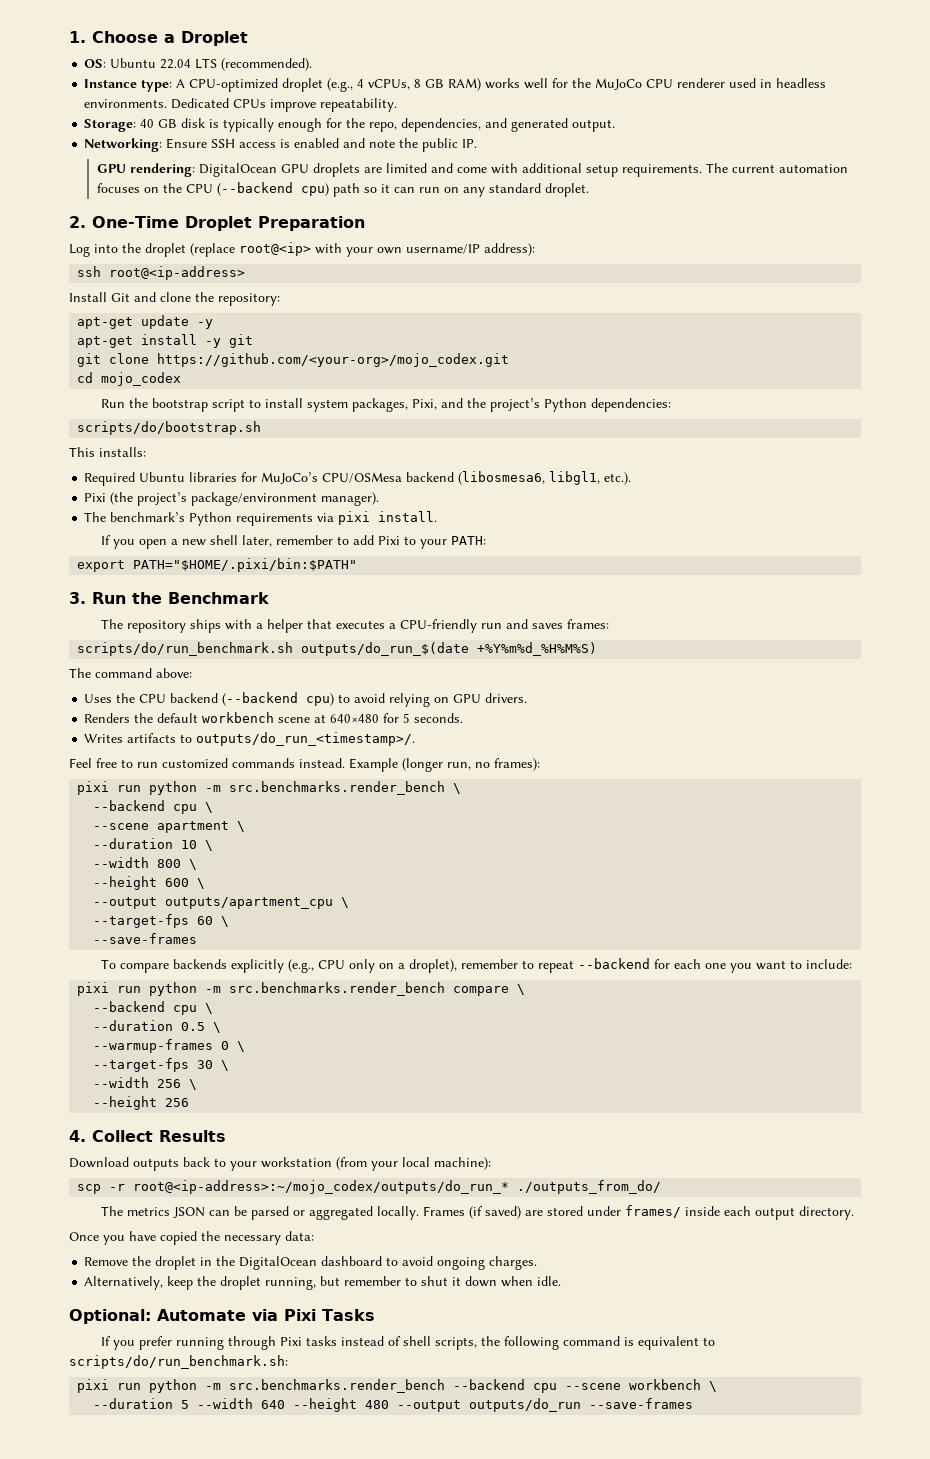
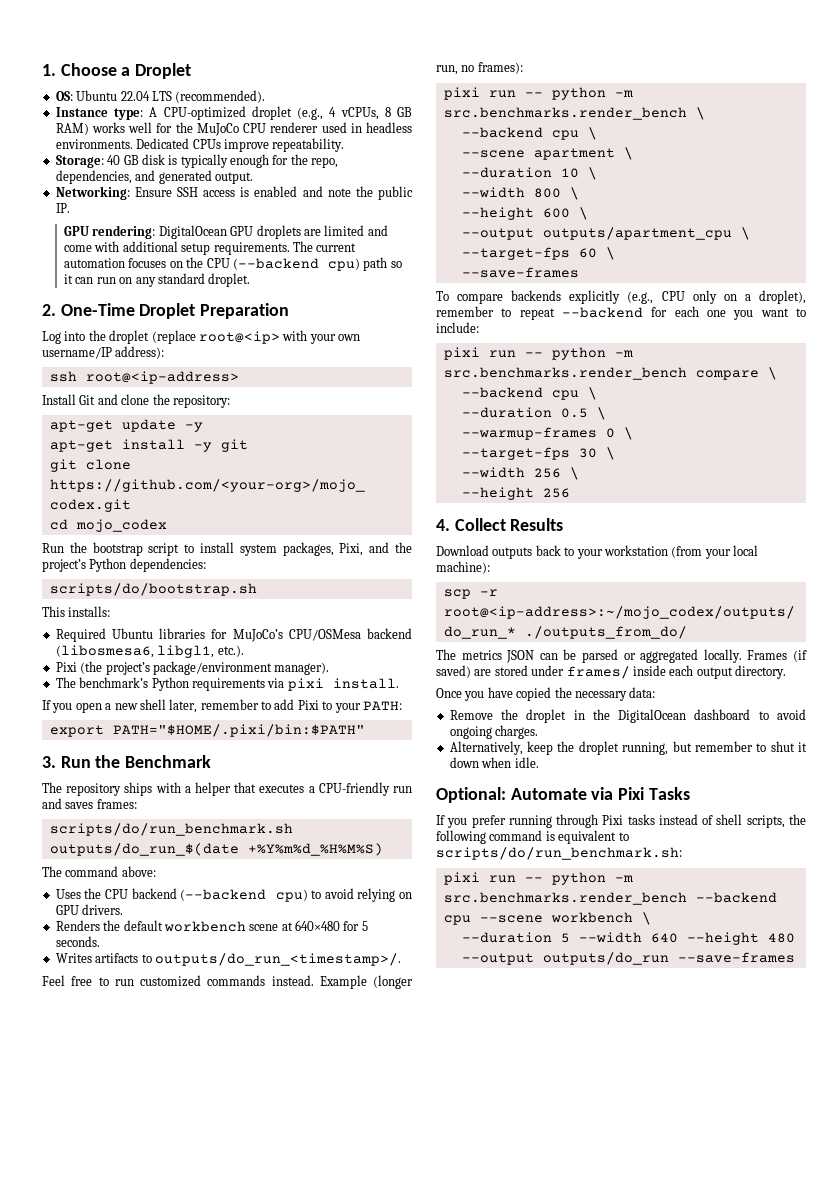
(142, 788) none -> [524,92,543,97] --
(142, 989) none -> [524,352,543,357] --
(142, 1386) none -> [524,877,543,882] --

